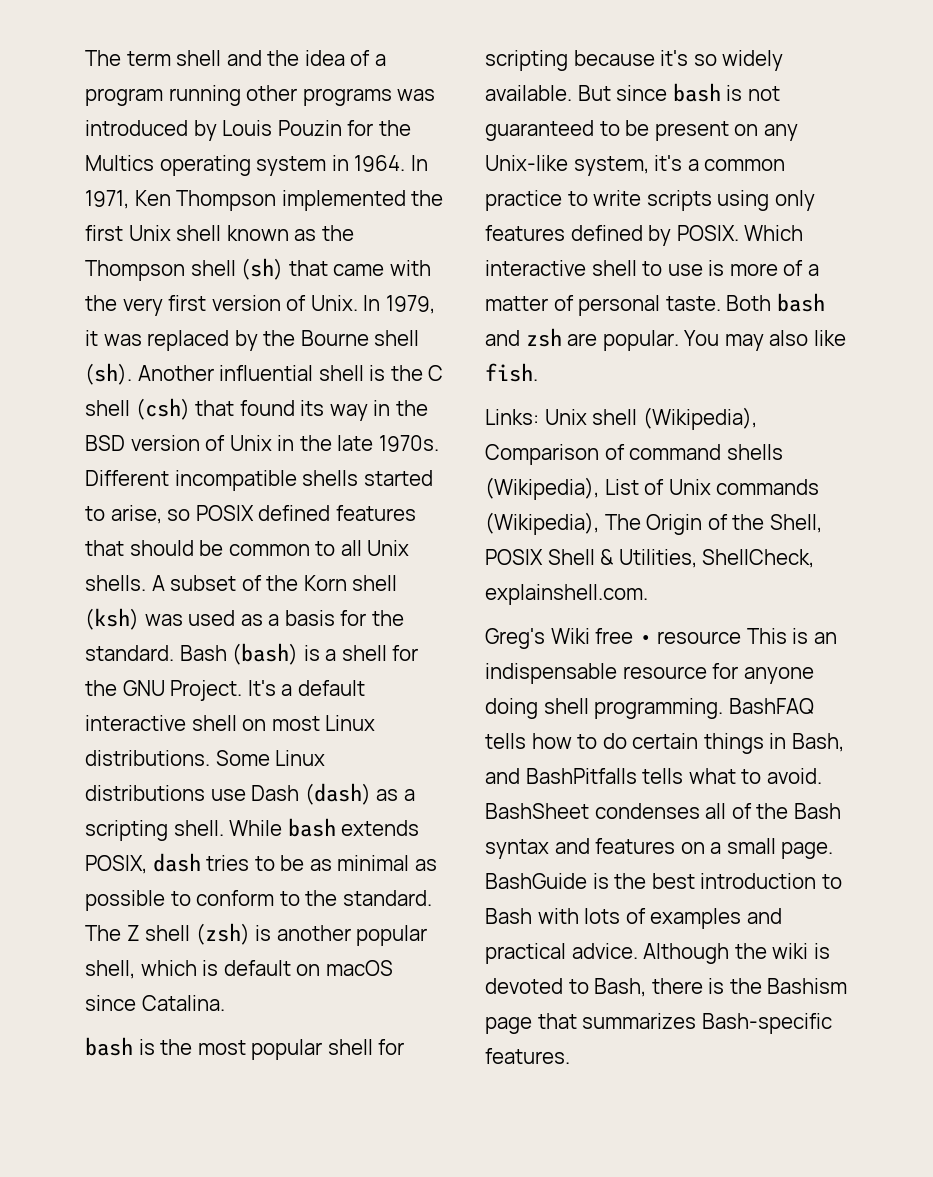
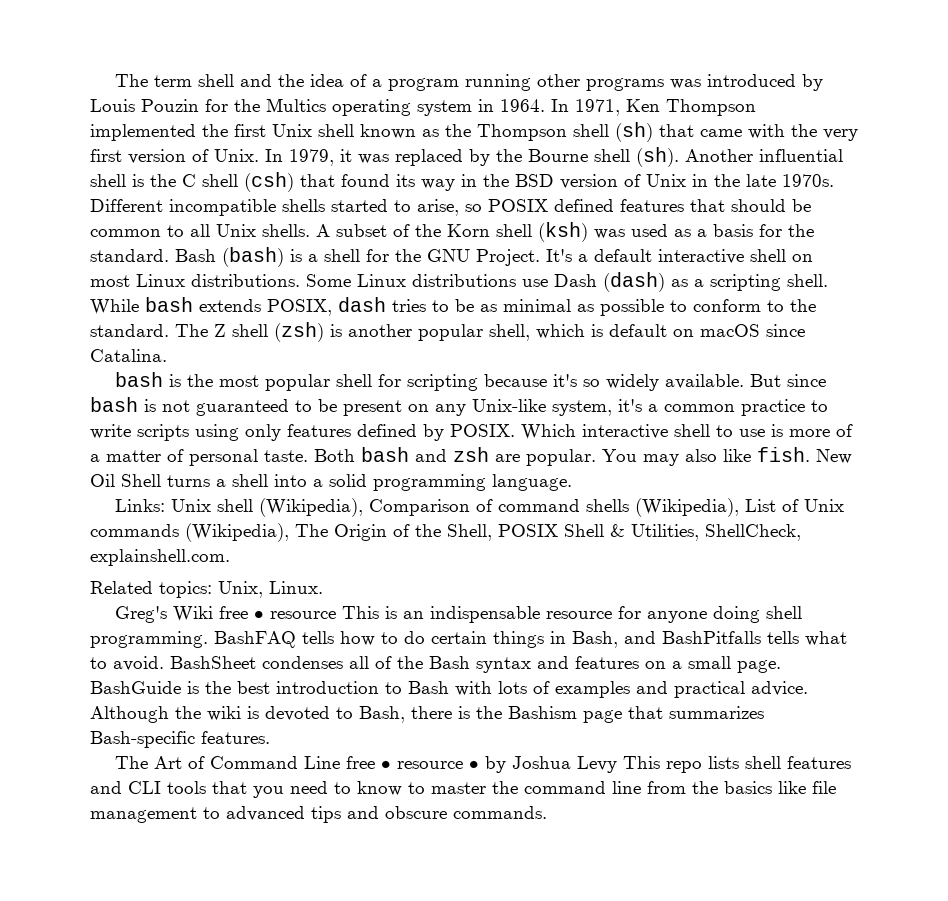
(538, 372) none -> [816,449,852,464] [90,474,572,491] New Oil Shell turns a shell into a solid programming language.
(648, 594) none -> [90,581,323,598] // Related topics: Unix, Linux.
(570, 1056) none -> [115,756,852,773] [90,781,836,798] [90,806,547,823] // The Art of Command Line free • resource • by Joshua Levy This repo lists shell features and CLI tools that you need to know to master the command line from the basics like file management to advanced tips and obscure commands.

